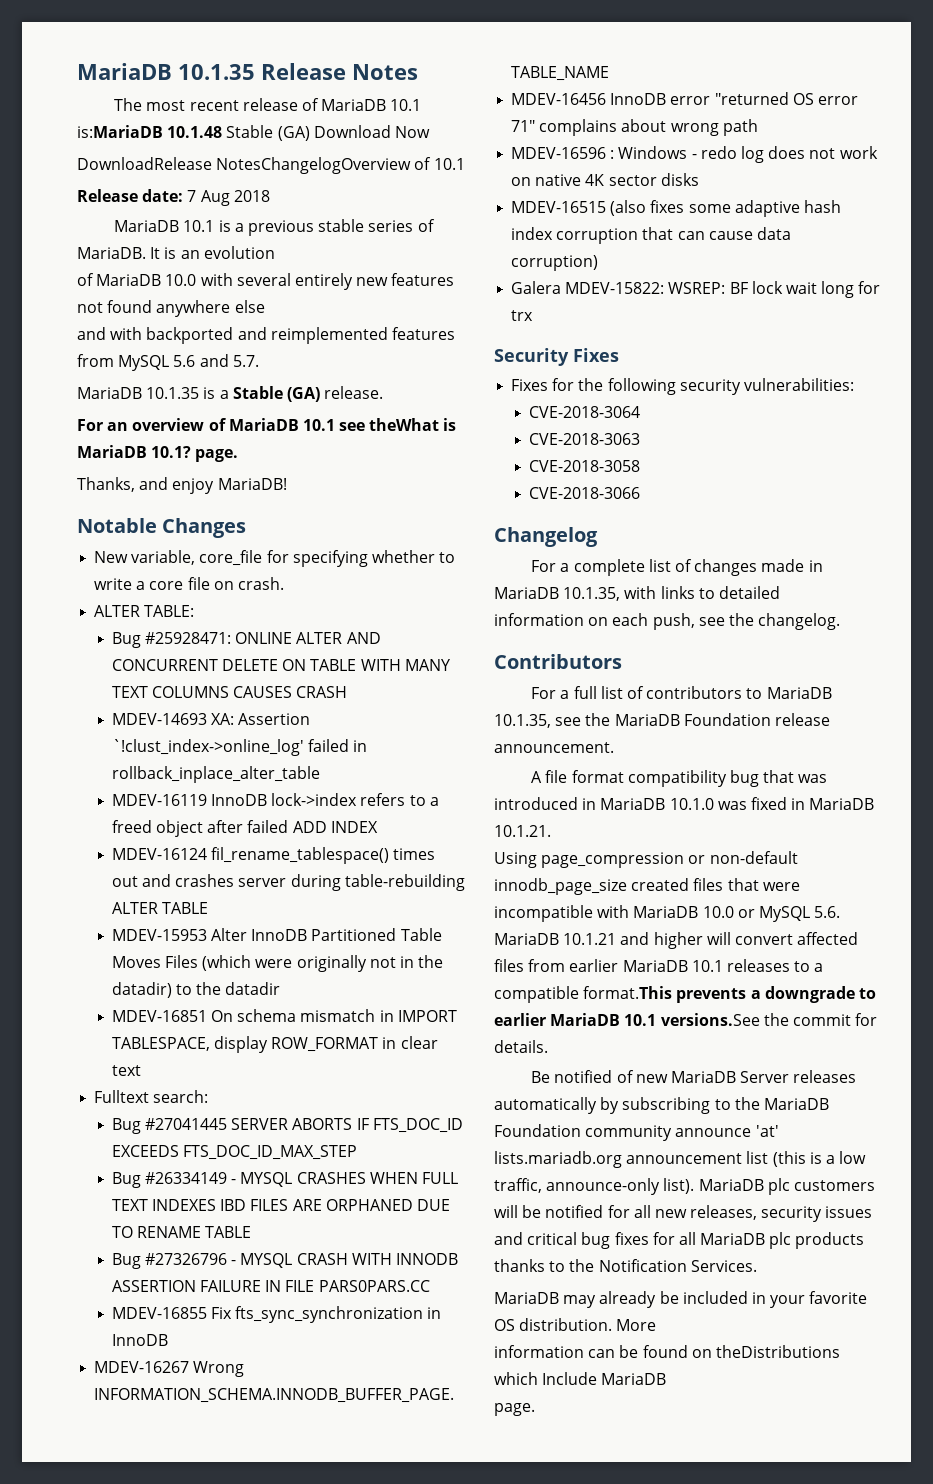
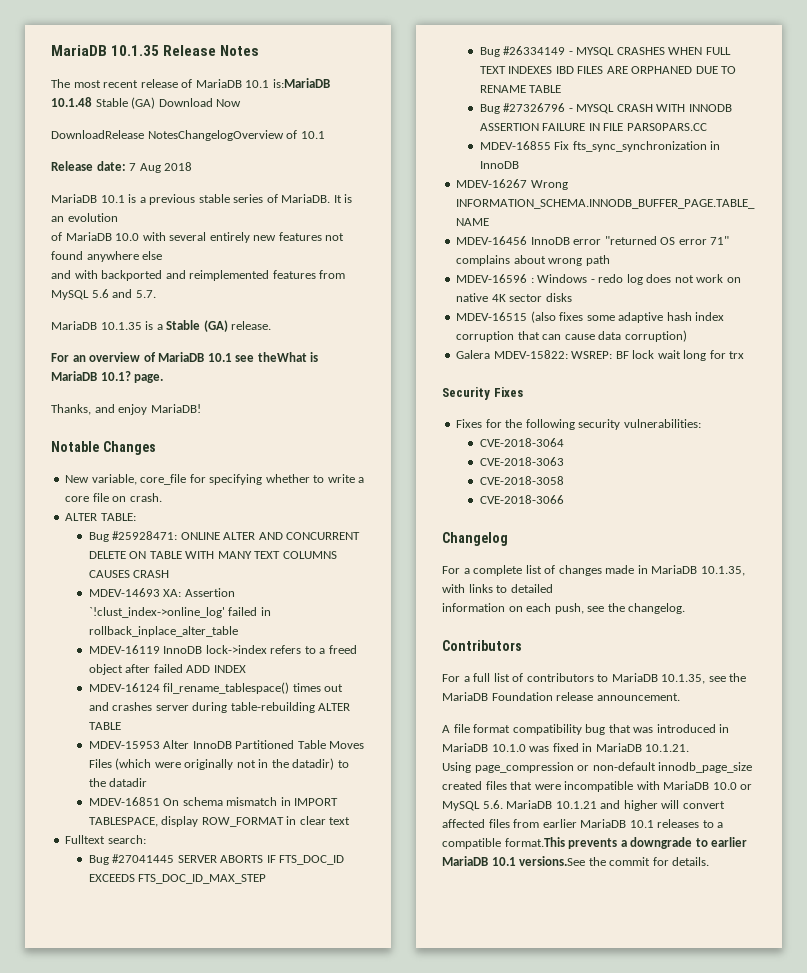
[531,1070,857,1083] [494,1097,829,1114] [494,1124,779,1141] [494,1151,867,1168] [494,1178,875,1195] [494,1205,873,1222] [494,1232,865,1249] [494,1259,757,1272] [494,1291,868,1308] [494,1318,657,1331] [494,1345,840,1358] [494,1372,667,1385] [494,1403,535,1416] // Be notified of new MariaDB Server releases automatically by subscribing to the MariaDB Foundation community announce 'at' lists.mariadb.org announcement list (this is a low traffic, announce-only list). MariaDB plc customers will be notified for all new releases, security issues and critical bug fixes for all MariaDB plc products thanks to the Notification Services. // MariaDB may already be included in your favorite OS distribution. More // information can be found on theDistributions which Include MariaDB // page. -> (710, 861) none

